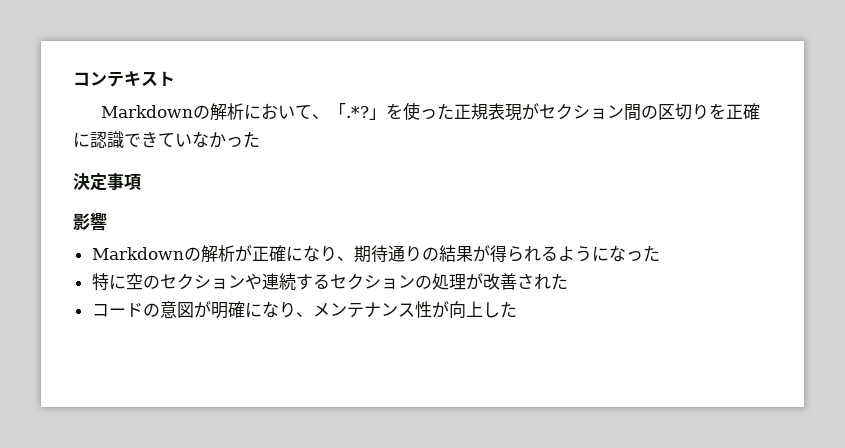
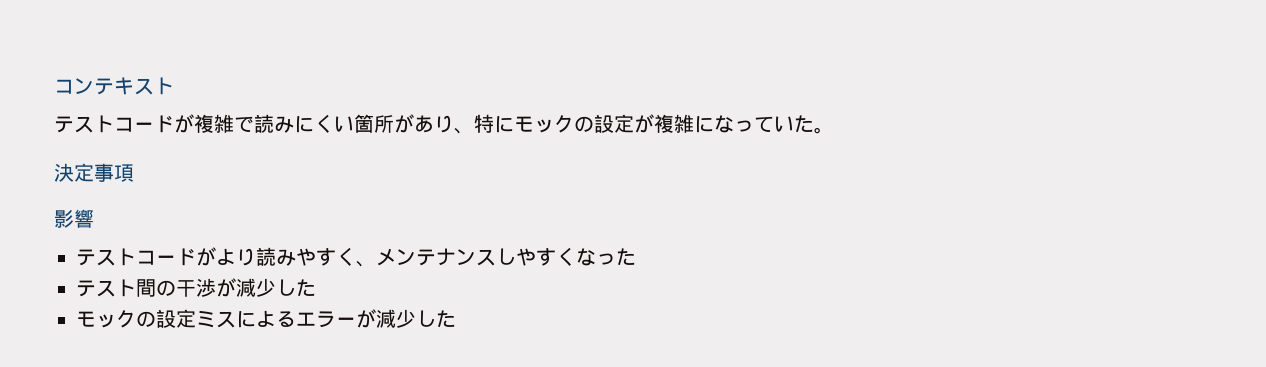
[100,102,760,121] [73,131,260,149] Markdownの解析において、「.*?」を使った正規表現がセクション間の区切りを正確に認識できていなかった -> [54,114,834,134] テストコードが複雑で読みにくい箇所があり、特にモックの設定が複雑になっていた。
[91,245,660,263] [91,273,568,290] [91,301,483,319] Markdownの解析が正確になり、期待通りの結果が得られるようになった // 特に空のセクションや連続するセクションの処理が改善された // コードの意図が明確になり、メンテナンス性が向上 -> [76,247,636,267] [76,278,316,297] [76,309,416,328] テストコードがより読みやすく、メンテナンスしやすくなった // テスト間の干渉が減少した // モックの設定ミスによるエラーが減少

